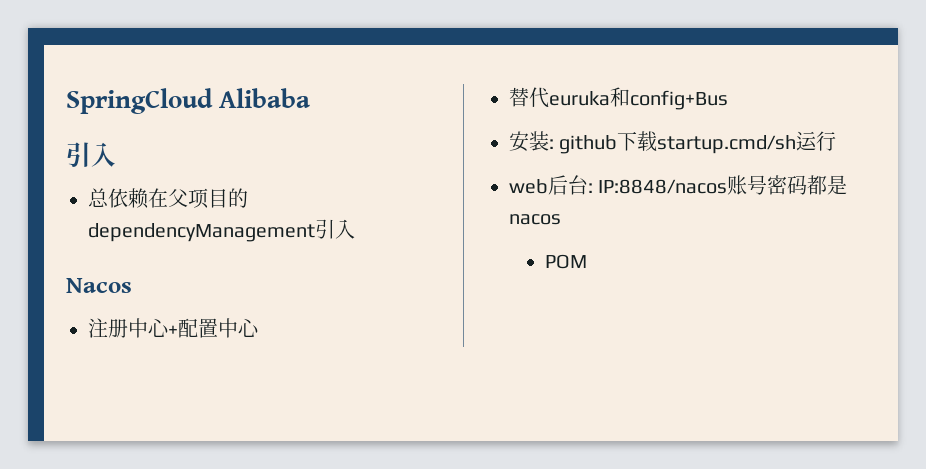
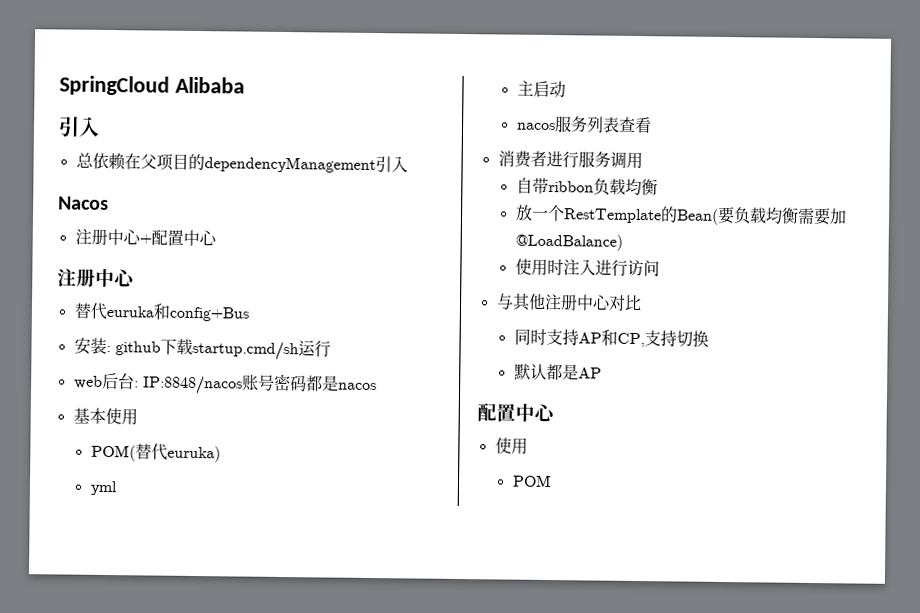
(260, 327) none -> [57,268,136,288] // 注册中心
(561, 219) none -> [72,407,138,426] [90,443,221,463] [89,480,117,496] [516,80,566,99] [516,116,652,134] [497,150,643,170] [515,177,658,197] [514,204,847,226] [514,233,623,251] [514,258,660,277] [495,293,642,312] [513,328,709,348] [513,363,602,381] [477,403,556,423] [494,437,528,455] // 基本使用 // POM(替代euruka) // yml // 主启动 // nacos服务列表查看 // 消费者进行服务调用 // 自带ribbon负载均衡 // 放一个RestTemplate的Bean(要负载均衡需要加@LoadBalance) // 使用时注入进行访问 // 与其他注册中心对比 // 同时支持AP和CP,支持切换 // 默认都是AP // 配置中心 // 使用

